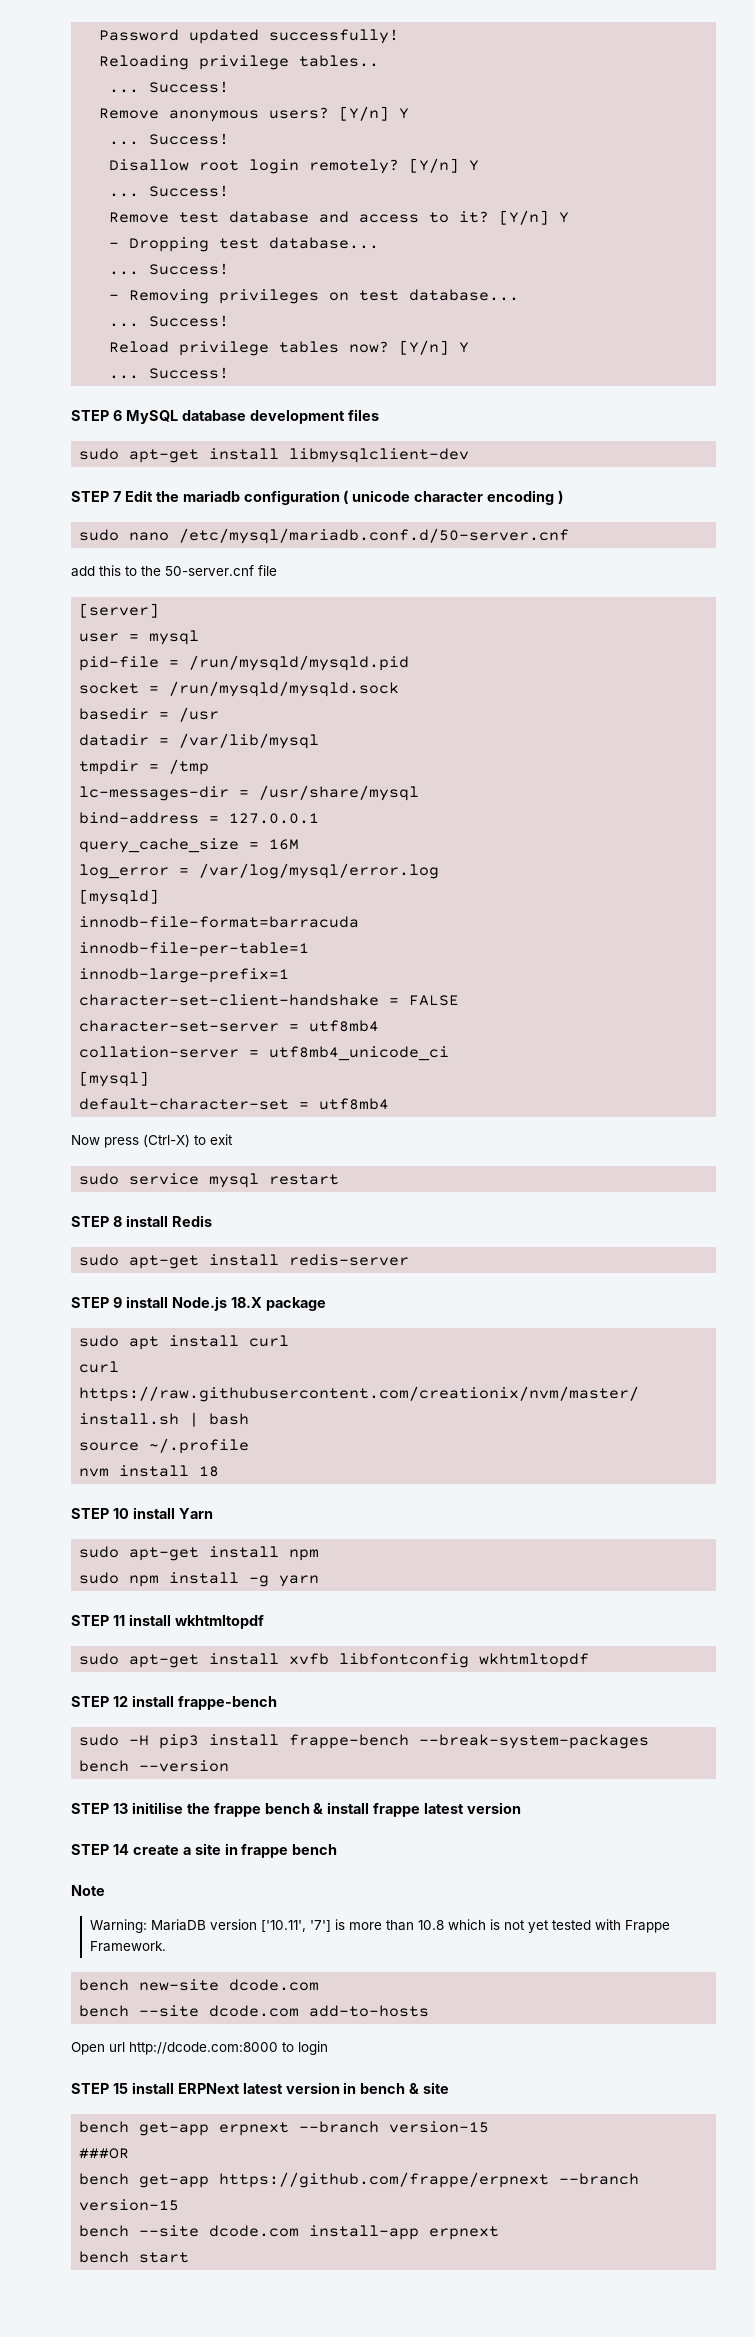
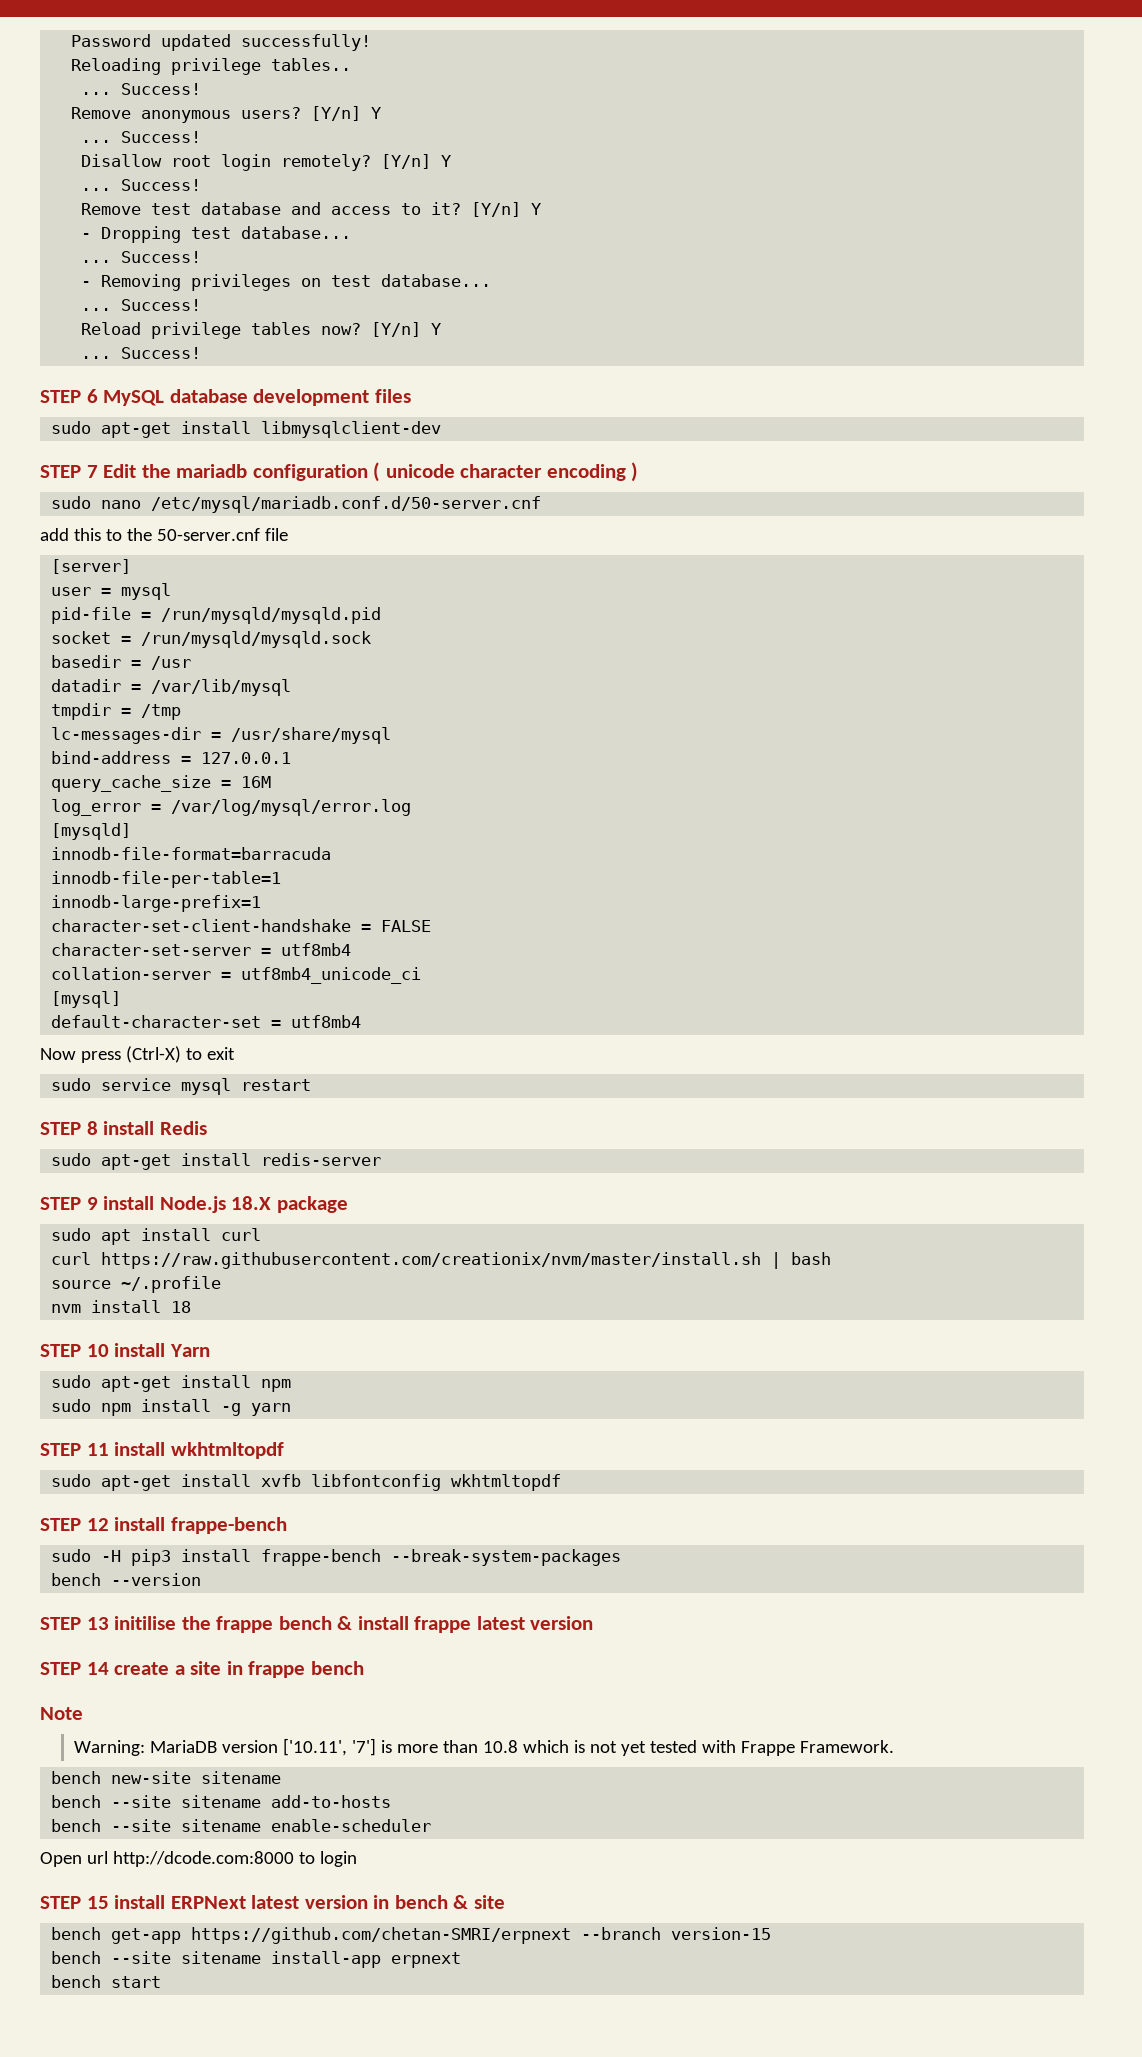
[229,1979,320,1991] [79,2005,300,2017] dcode.com // bench --site dcode.com -> [201,1771,282,1784] [51,1795,262,1808] sitename // bench --site sitename
(430, 2011) none -> [51,1819,432,1832] // bench --site sitename enable-scheduler
[219,2121,490,2136] [79,2148,130,2159] [79,2172,550,2188] erpnext --branch version-15 // ###OR // bench get-app https://github.com/frappe/erpnext -> [191,1927,572,1944] https://github.com/chetan-SMRI/erpnext
[209,2225,300,2237] dcode.com -> [181,1951,262,1964] sitename

